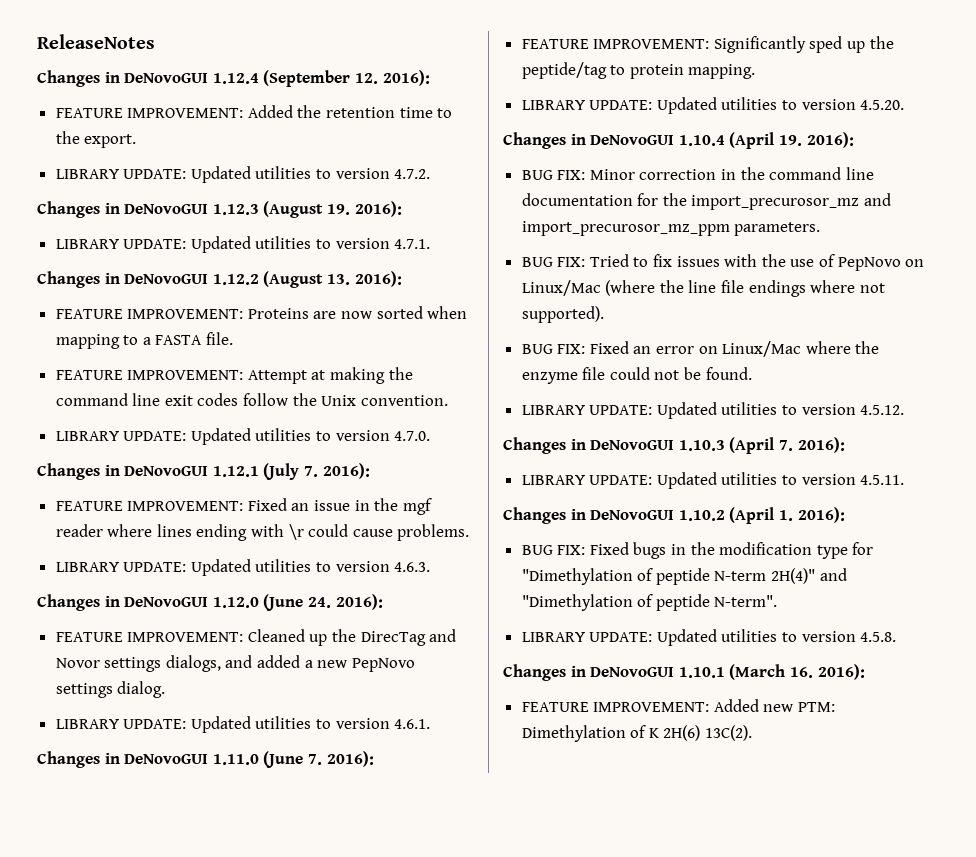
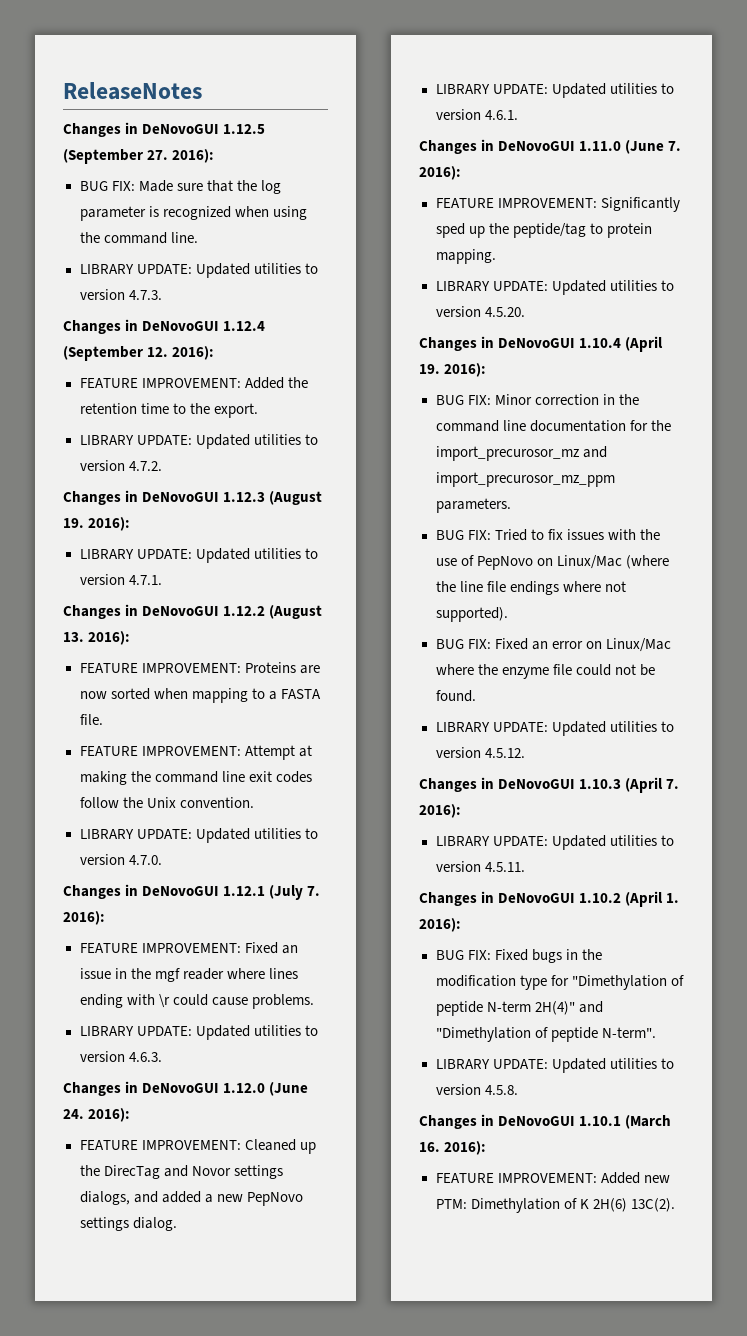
(155, 41) none -> [63,122,266,137] [63,149,215,164] [79,180,281,194] [79,206,307,221] [79,232,198,244] [79,263,318,278] [79,289,162,300] // Changes in DeNovoGUI 1.12.5 (September 27. 2016): // BUG FIX: Made sure that the log parameter is recognized when using the command line. // LIBRARY UPDATE: Updated utilities to version 4.7.3.

